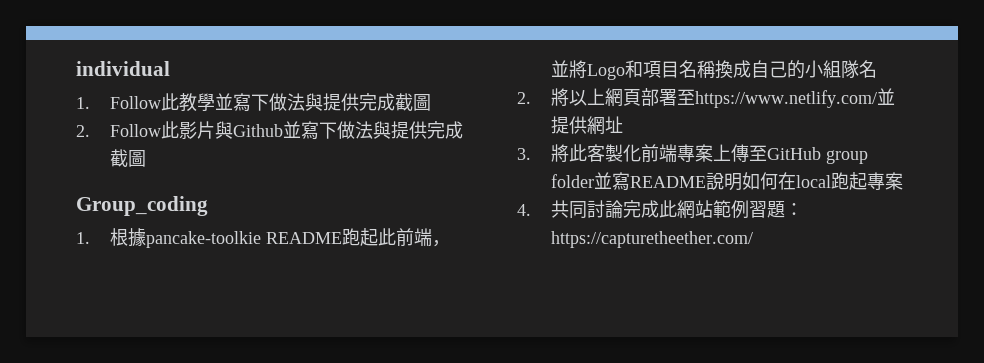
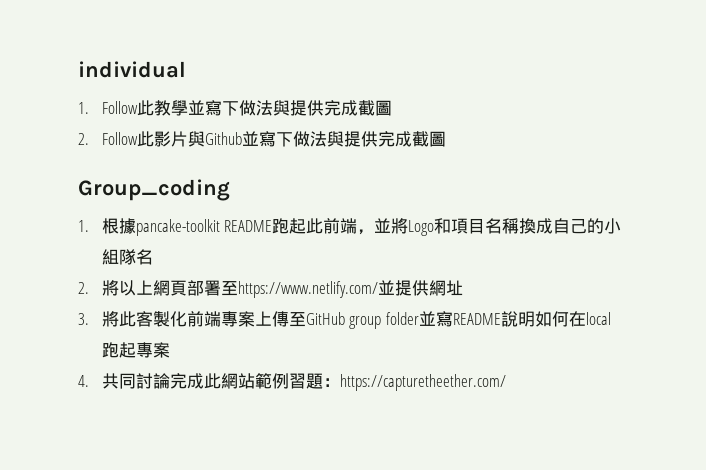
[146,231,262,248] pancake-toolkie -> [135,219,220,236] pancake-toolkit

